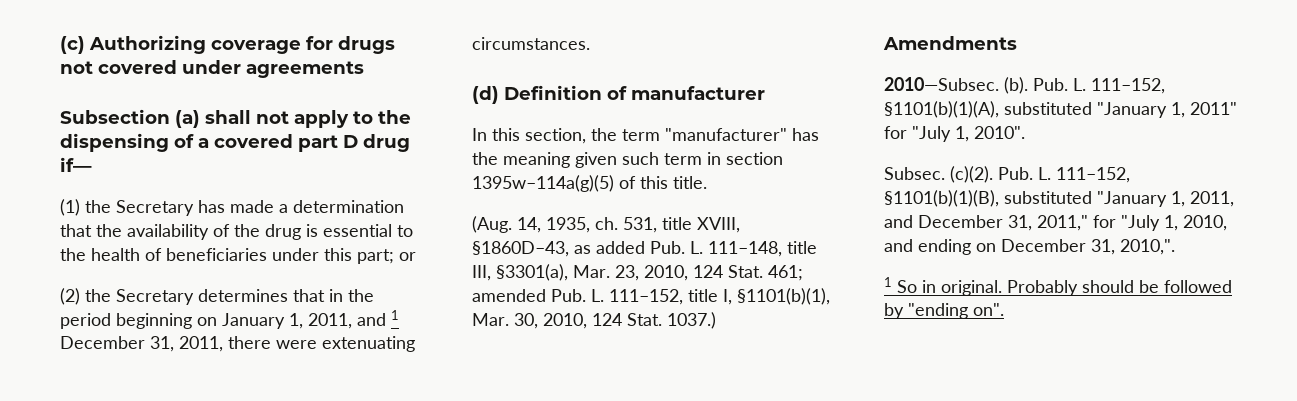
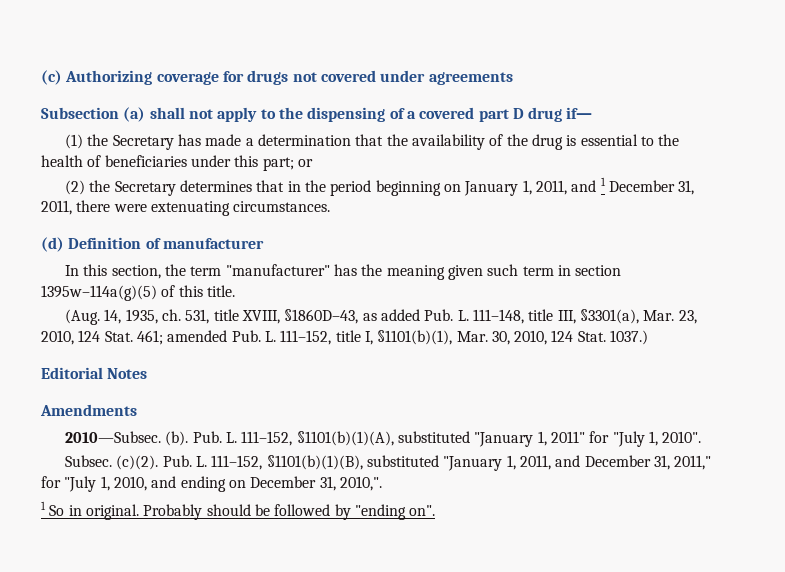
(716, 320) none -> [41,367,148,379] // Editorial Notes

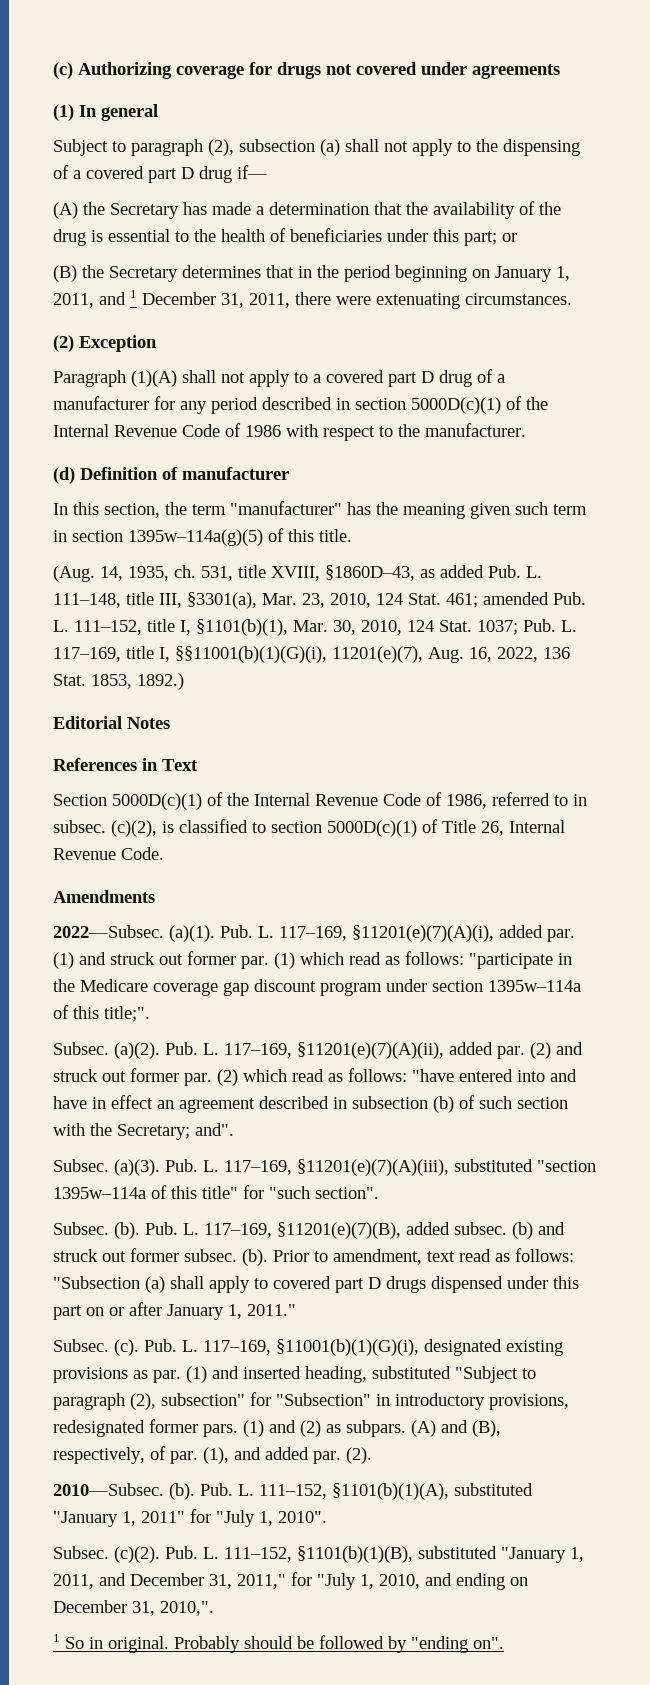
[41,107,119,119] Subsection -> [53,104,158,121] [53,139,315,156] (1) In general // Subject to paragraph (2), subsection
[65,134,84,149] (1) -> [53,202,78,219] (A)
[65,180,86,195] (2) -> [53,265,77,282] (B)
(331, 206) none -> [53,335,157,352] [53,369,505,387] [53,396,548,414] [53,423,526,441] // (2) Exception // Paragraph (1)(A) shall not apply to a covered part D drug of a manufacturer for any period described in section 5000D(c)(1) of the Internal Revenue Code of 1986 with respect to the manufacturer.
[610,330,649,345] [41,367,148,379] [40,404,137,416] 1037.) // Editorial Notes // Amendments -> [477,619,577,635] [53,646,570,663] [53,673,184,690] [53,716,170,729] [53,758,198,771] [53,792,587,810] [53,819,565,837] [53,847,164,860] [53,890,155,903] [53,925,575,942] [53,951,572,969] [53,979,581,996] [53,1005,150,1022] [53,1042,583,1059] [53,1068,577,1086] [53,1095,568,1113] [53,1123,234,1140] [53,1159,596,1176] [53,1185,379,1199] [53,1222,565,1239] [53,1248,574,1266] [53,1276,579,1293] [53,1302,296,1320] [53,1339,563,1356] [53,1366,536,1383] [53,1392,569,1410] [53,1419,501,1437] [53,1446,372,1464] 1037; Pub. L. 117–169, title I, §§11001(b)(1)(G)(i), 11201(e)(7), Aug. 16, 2022, 136 Stat. 1853, 1892.) // Editorial Notes // References in Text // Section 5000D(c)(1) of the Internal Revenue Code of 1986, referred to in subsec. (c)(2), is classified to section 5000D(c)(1) of Title 26, Internal Revenue Code. // Amendments // 2022—Subsec. (a)(1). Pub. L. 117–169, §11201(e)(7)(A)(i), added par. (1) and struck out former par. (1) which read as follows: "participate in the Medicare coverage gap discount program under section 1395w–114a of this title;". // Subsec. (a)(2). Pub. L. 117–169, §11201(e)(7)(A)(ii), added par. (2) and struck out former par. (2) which read as follows: "have entered into and have in effect an agreement described in subsection (b) of such section with the Secretary; and". // Subsec. (a)(3). Pub. L. 117–169, §11201(e)(7)(A)(iii), substituted "section 1395w–114a of this title" for "such section". // Subsec. (b). Pub. L. 117–169, §11201(e)(7)(B), added subsec. (b) and struck out former subsec. (b). Prior to amendment, text read as follows: "Subsection (a) shall apply to covered part D drugs dispensed under this part on or after January 1, 2011." // Subsec. (c). Pub. L. 117–169, §11001(b)(1)(G)(i), designated existing provisions as par. (1) and inserted heading, substituted "Subject to paragraph (2), subsection" for "Subsection" in introductory provisions, redesignated former pars. (1) and (2) as subpars. (A) and (B), respectively, of par. (1), and added par. (2).

